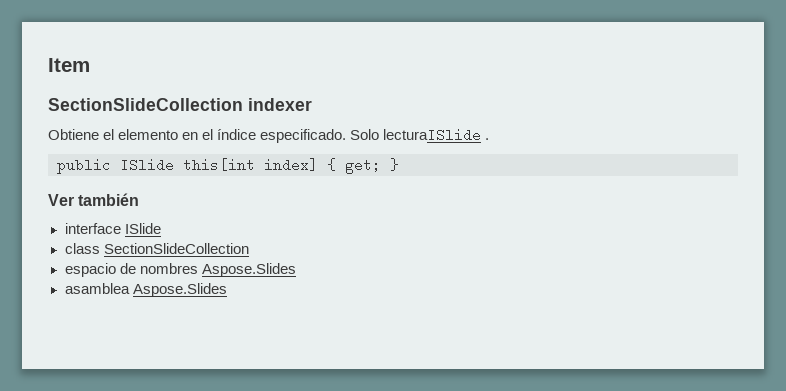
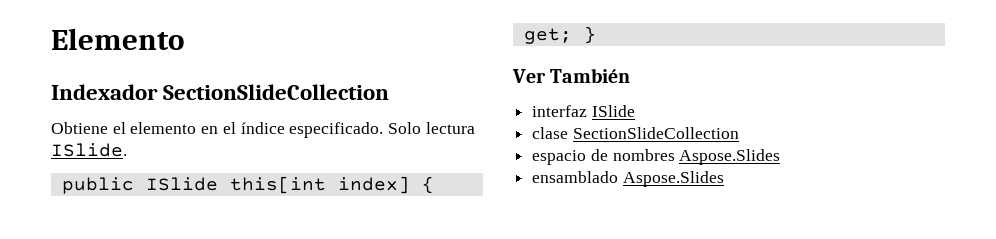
[48,58,90,72] [48,98,312,111] Item // SectionSlideCollection indexer -> [51,28,184,50] [51,84,390,100] Elemento // Indexador SectionSlideCollection
[383,128,490,142] lecturaISlide . -> [425,122,475,134] [51,143,127,157] lectura ISlide.
[78,193,140,206] [64,223,121,234] también // interface -> [550,68,631,83] [532,105,588,117] También // interfaz
[64,243,100,254] class -> [532,127,569,139] clase
[64,283,130,294] asamblea -> [532,171,619,183] ensamblado

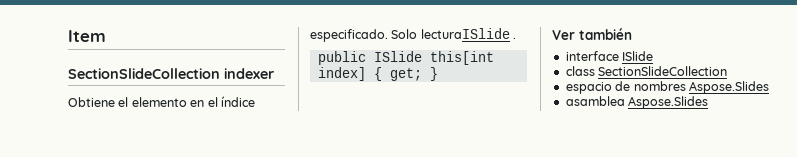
[51,28,184,50] [51,84,390,100] Elemento // Indexador SectionSlideCollection -> [68,30,106,42] [68,68,274,79] Item // SectionSlideCollection indexer
[425,122,475,134] [51,143,127,157] lectura ISlide. -> [420,28,517,39] lecturaISlide .
[550,68,631,83] [532,105,588,117] También // interfaz -> [579,28,632,40] [565,51,619,61] también // interface
[532,127,569,139] clase -> [565,66,595,76] class
[532,171,619,183] ensamblado -> [565,96,625,106] asamblea

